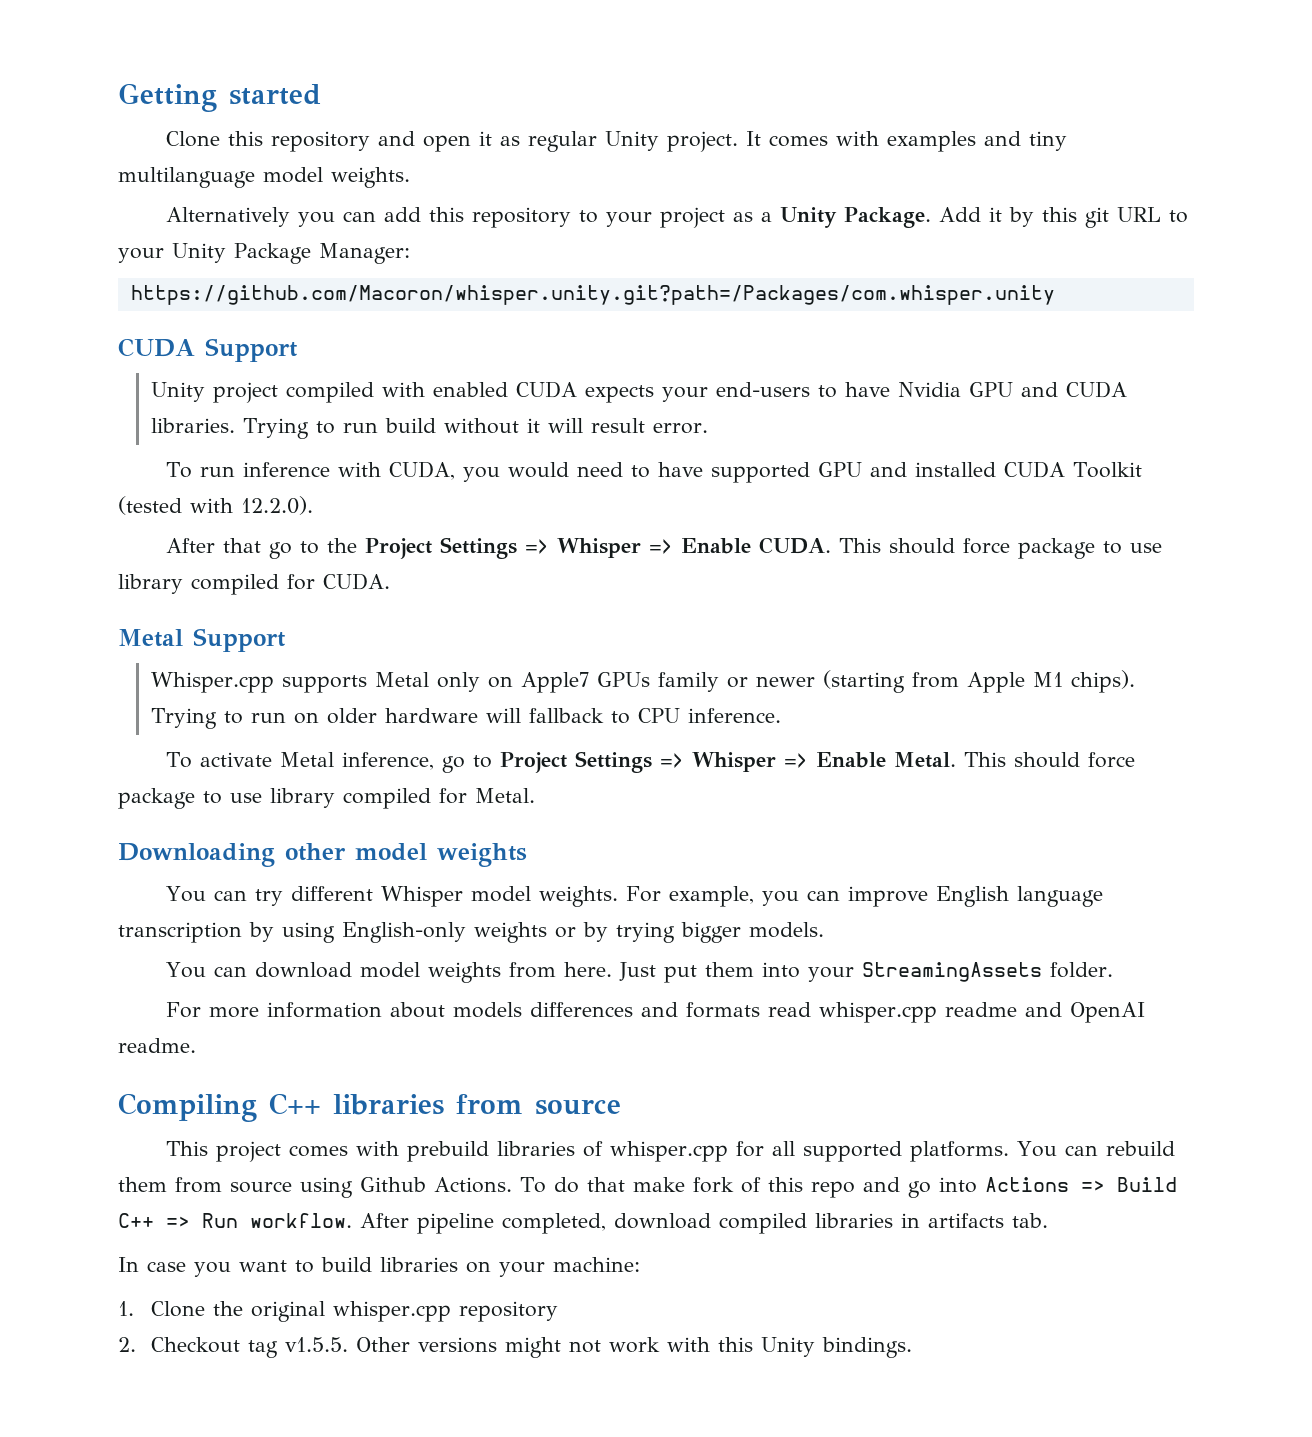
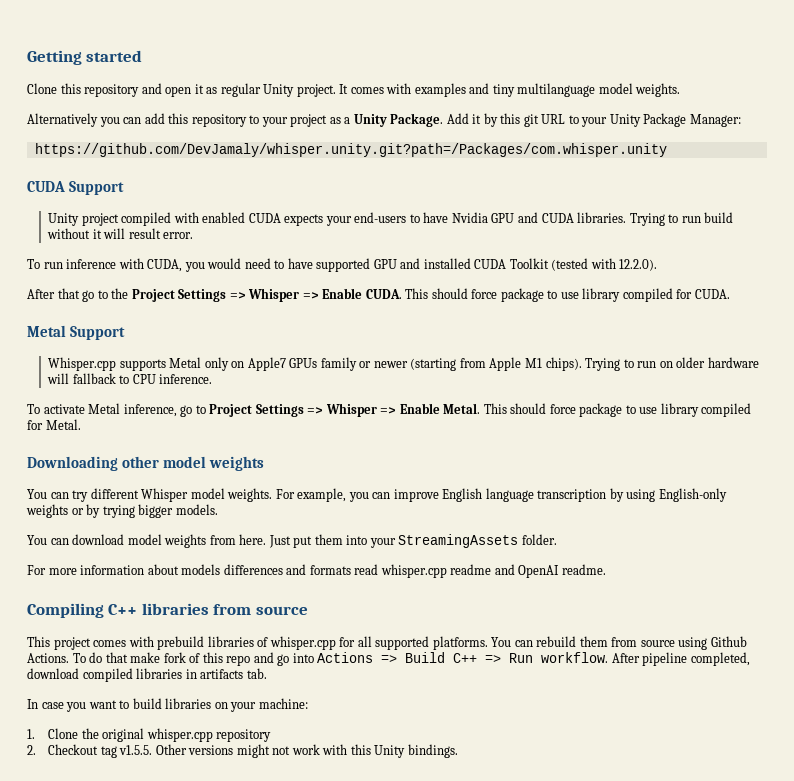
[130,285,1055,305] https://github.com/Macoron/whisper.unity.git?path=/Packages/com.whisper.unity -> [34,143,667,157] https://github.com/DevJamaly/whisper.unity.git?path=/Packages/com.whisper.unity

